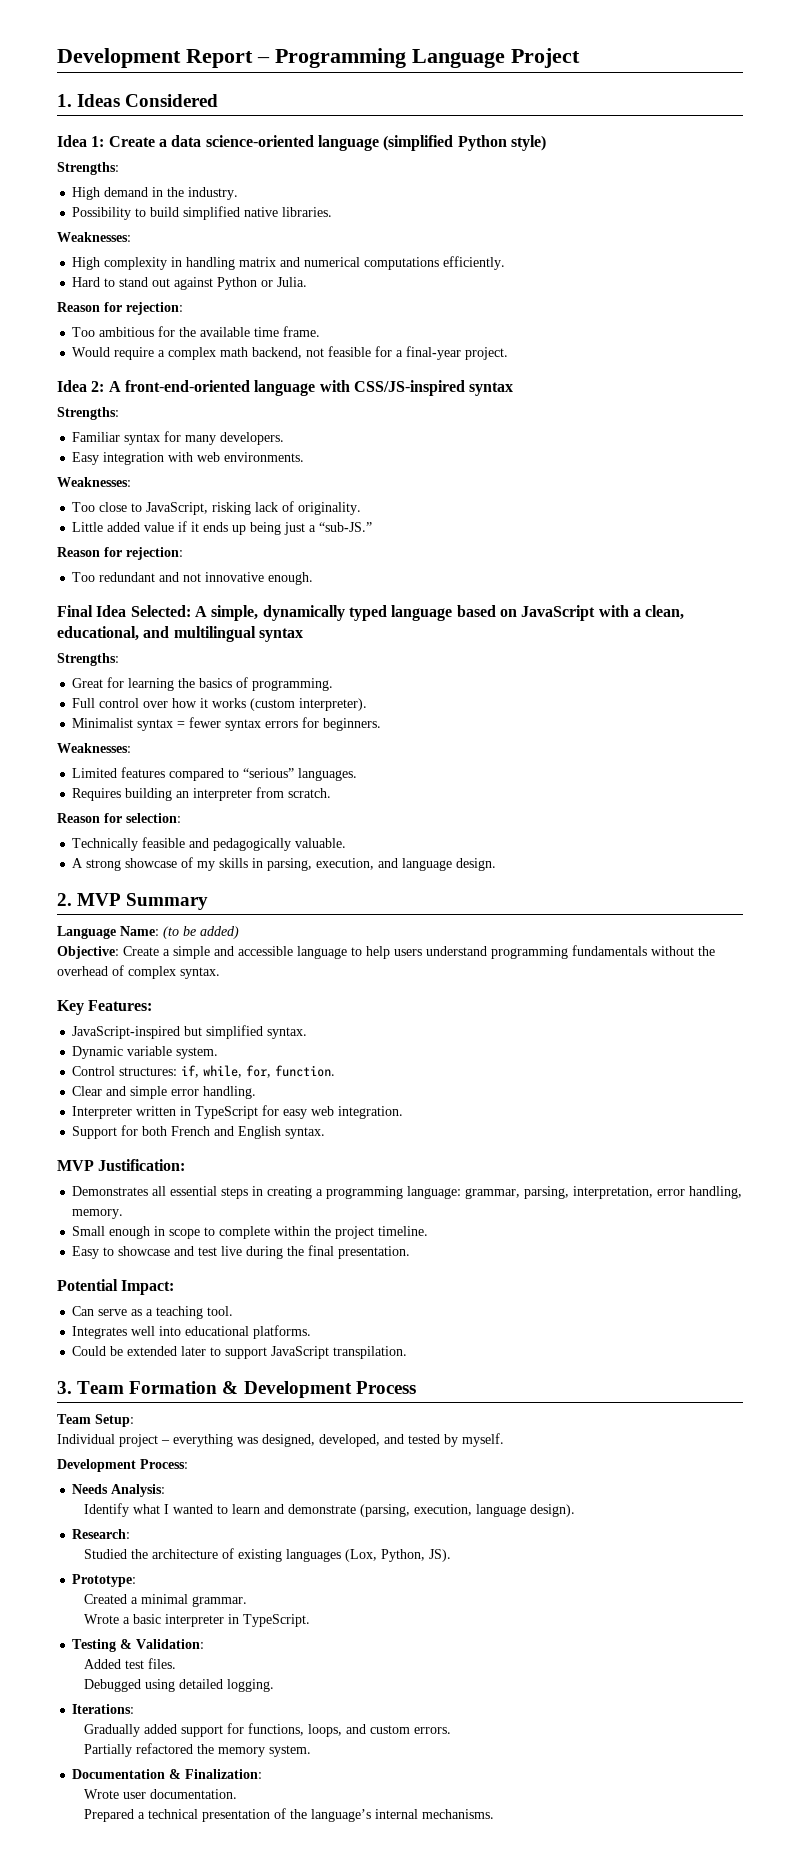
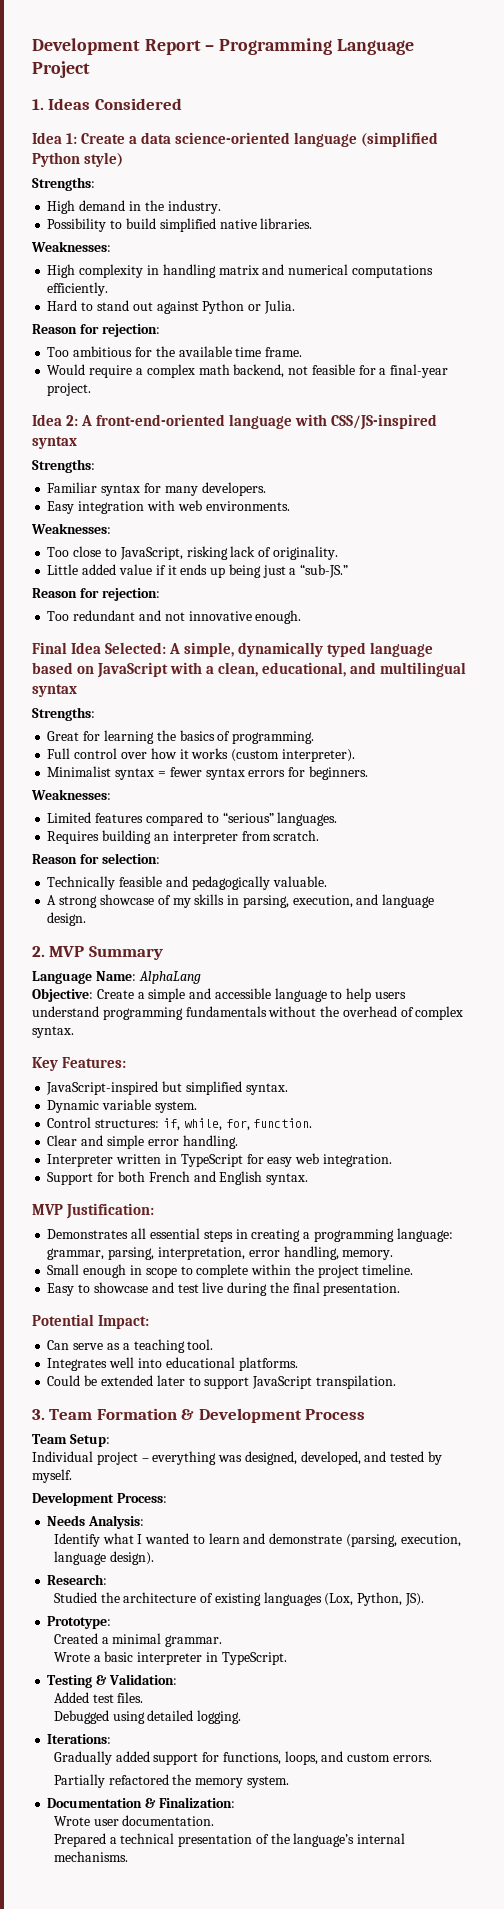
[163,926,239,939] (to be added) -> [138,971,201,984] AlphaLang

